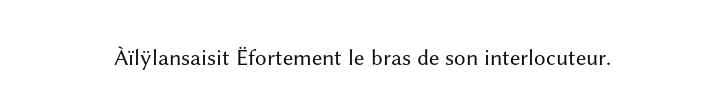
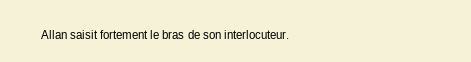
[114,46,343,70] Àïlÿlansaisit Ëfortement -> [41,30,149,39] Allan saisit fortement

